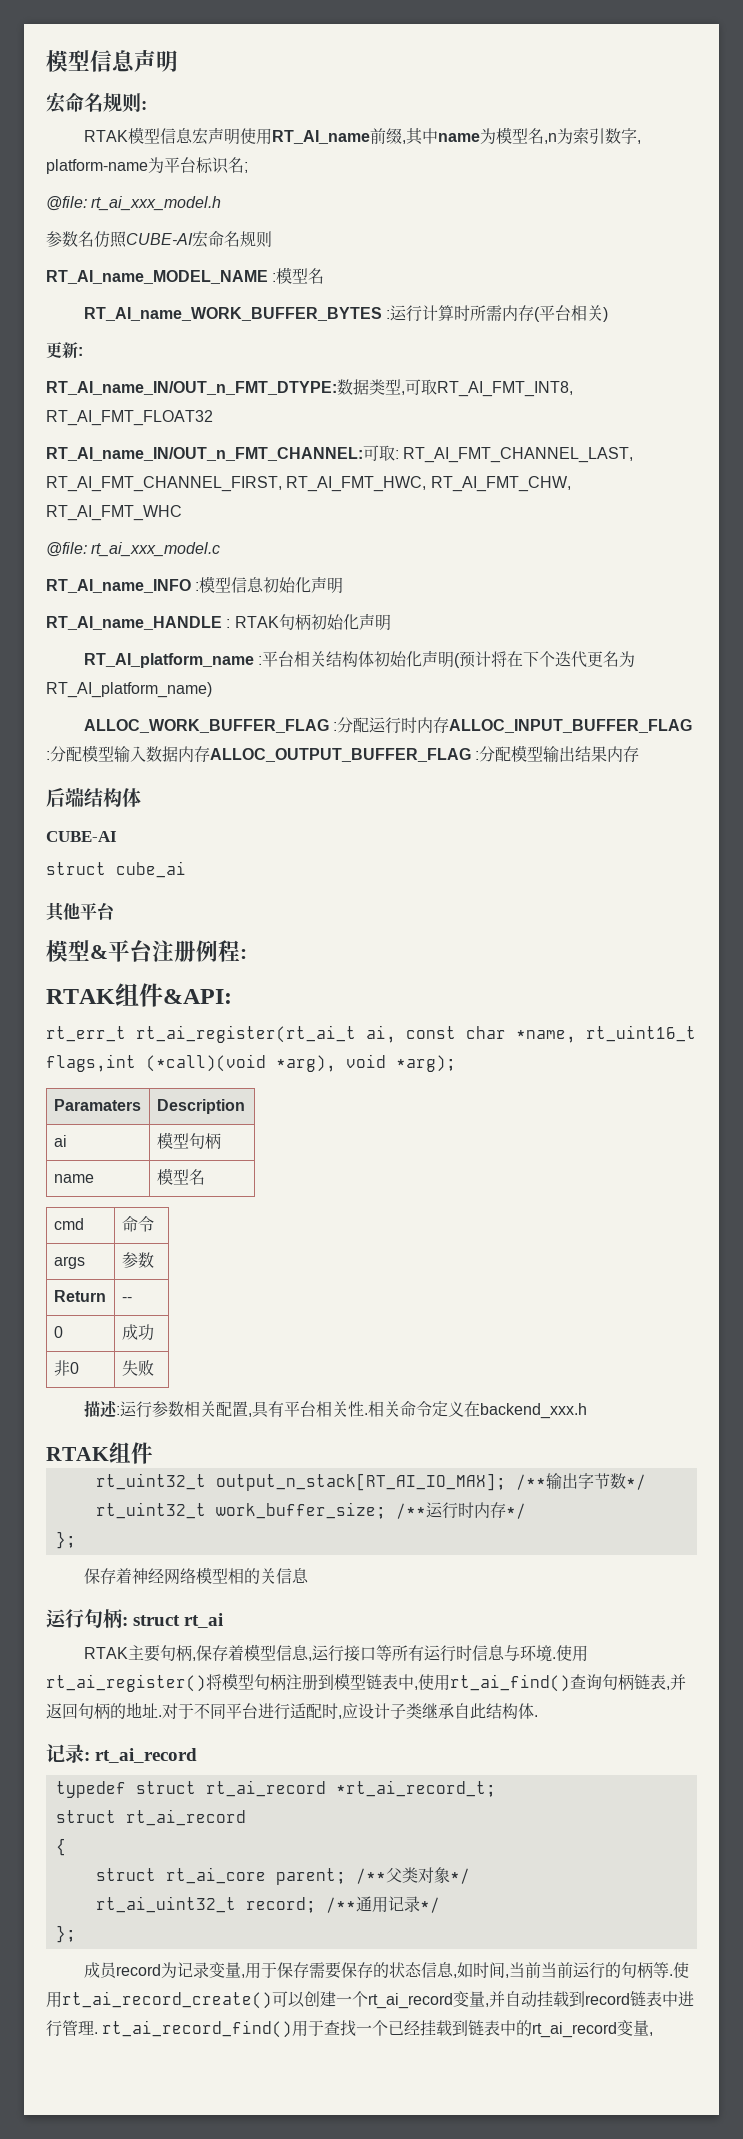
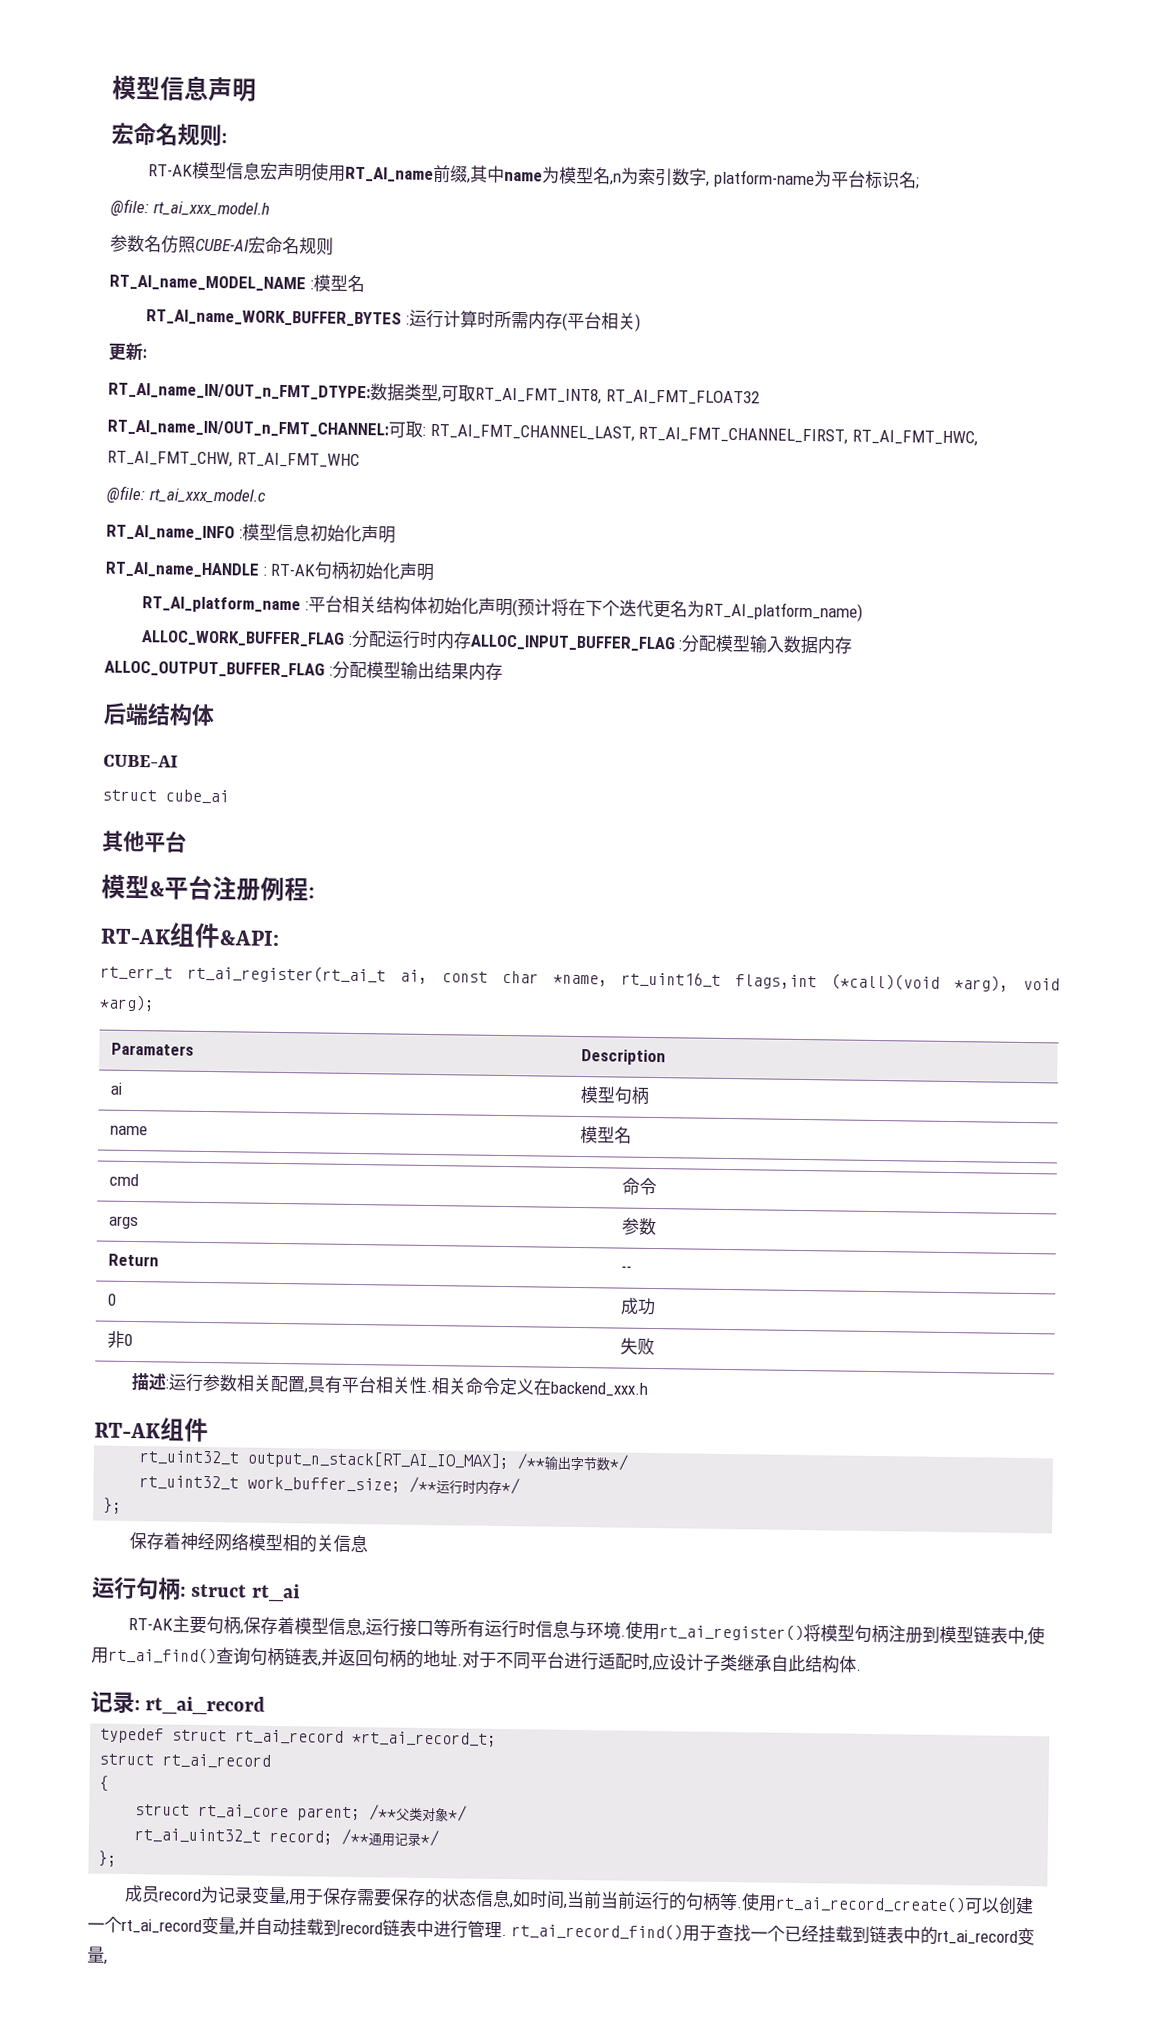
[84,130,129,142] RTAK -> [147,164,193,177] RT-AK
[234,616,279,628] RTAK -> [270,563,316,577] RT-AK
[46,989,115,1004] RTAK -> [100,928,172,945] RT-AK
[46,1447,109,1461] RTAK -> [94,1422,161,1439] RT-AK
[84,1647,129,1659] RTAK -> [127,1617,173,1631] RT-AK

